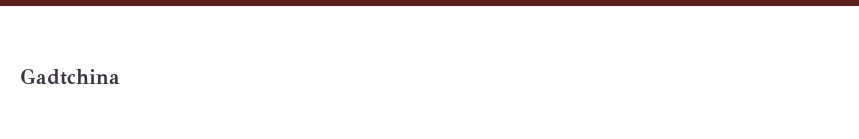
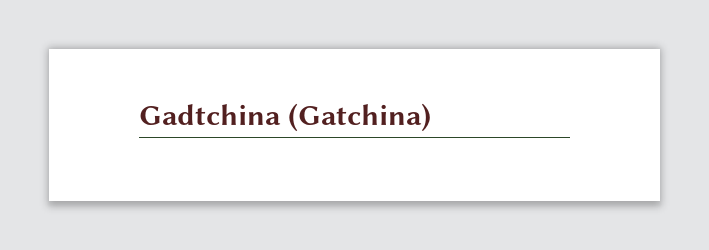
(120, 76) none -> [288,103,432,132] (Gatchina)

